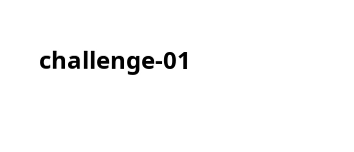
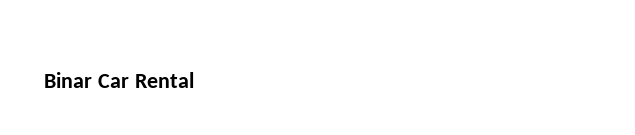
[39,50,192,76] challenge-01 -> [44,72,194,88] Binar Car Rental

